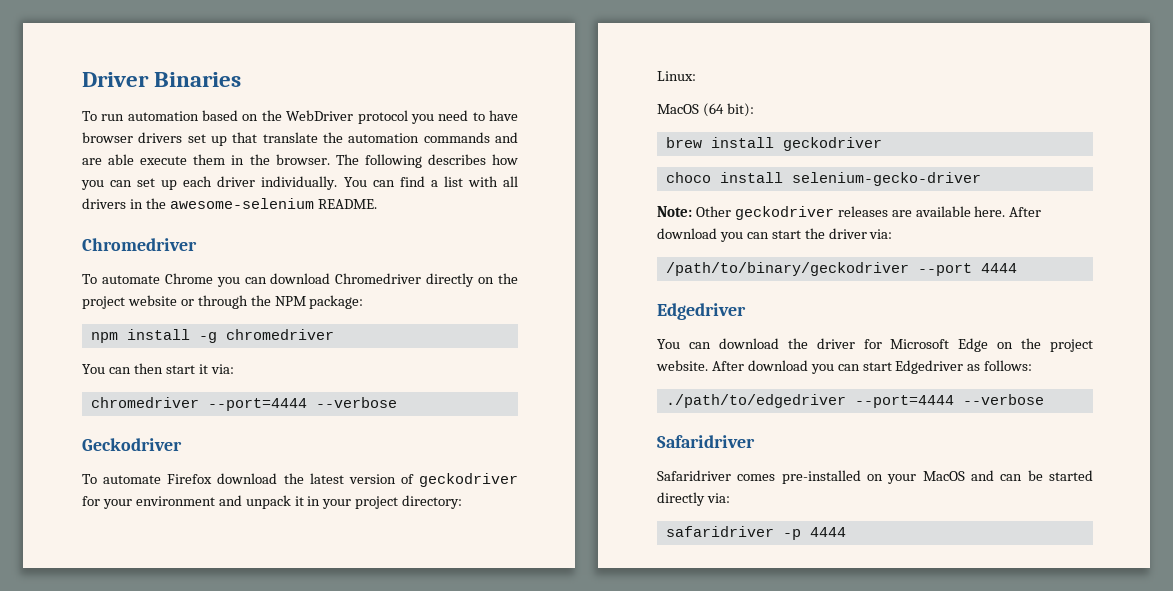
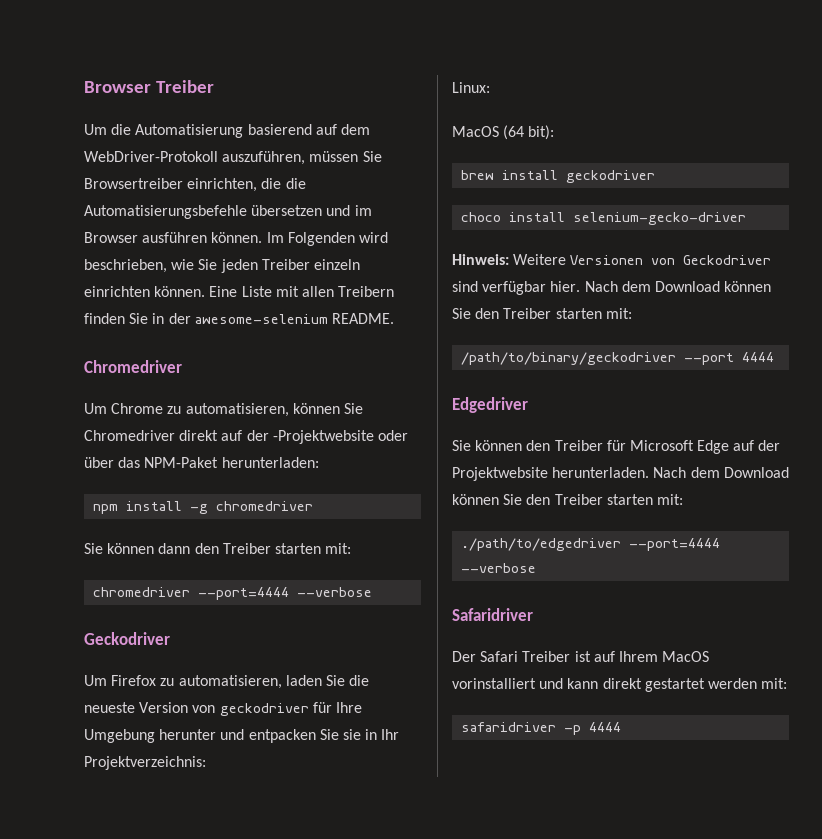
[82,72,242,87] [82,110,518,124] [82,132,518,146] [82,154,518,168] [81,176,519,190] [82,198,377,209] [82,238,197,251] [82,273,518,287] [82,295,364,309] [90,329,334,343] [82,363,234,374] [90,397,397,411] [82,438,182,451] [82,473,518,487] [82,495,463,509] Driver Binaries // To run automation based on the WebDriver protocol you need to have browser drivers set up that translate the automation commands and are able execute them in the browser. The following describes how you can set up each driver individually. You can find a list with all drivers in the awesome-selenium README. // Chromedriver // To automate Chrome you can download Chromedriver directly on the project website or through the NPM package: // npm install -g chromedriver // You can then start it via: // chromedriver --port=4444 --verbose // Geckodriver // To automate Firefox download the latest version of geckodriver for your environment and unpack it in your project directory: -> [84,80,215,93] [84,124,370,138] [84,151,382,165] [84,178,306,192] [84,205,372,219] [84,232,388,246] [84,259,360,273] [84,286,395,297] [84,313,394,324] [84,360,182,373] [84,403,363,417] [84,430,408,444] [84,457,319,468] [93,501,314,514] [84,543,352,554] [93,587,373,600] [84,632,170,645] [84,675,370,689] [84,702,362,716] [84,729,400,743] [84,756,206,770] Browser Treiber // Um die Automatisierung basierend auf dem WebDriver-Protokoll auszuführen, müssen Sie Browsertreiber einrichten, die die Automatisierungsbefehle übersetzen und im Browser ausführen können. Im Folgenden wird beschrieben, wie Sie jeden Treiber einzeln einrichten können. Eine Liste mit allen Treibern finden Sie in der awesome-selenium README. // Chromedriver // Um Chrome zu automatisieren, können Sie Chromedriver direkt auf der -Projektwebsite oder über das NPM-Paket herunterladen: // npm install -g chromedriver // Sie können dann den Treiber starten mit: // chromedriver --port=4444 --verbose // Geckodriver // Um Firefox zu automatisieren, laden Sie die neueste Version von geckodriver für Ihre Umgebung herunter und entpacken Sie sie in Ihr Projektverzeichnis:
[657,206,1042,220] [657,228,893,242] [665,262,1017,276] [657,303,746,320] [657,338,1093,352] [656,360,1033,374] [665,394,1044,408] [657,435,755,448] [657,470,1093,484] [657,492,730,506] Note: Other geckodriver releases are available here. After download you can start the driver via: // /path/to/binary/geckodriver --port 4444 // Edgedriver // You can download the driver for Microsoft Edge on the project website. After download you can start Edgedriver as follows: // ./path/to/edgedriver --port=4444 --verbose // Safaridriver // Safaridriver comes pre-installed on your MacOS and can be started directly via: -> [452,254,772,265] [452,281,772,295] [452,308,632,319] [461,352,775,365] [452,397,528,413] [452,440,781,454] [452,467,789,481] [452,494,683,505] [461,538,721,551] [461,563,537,573] [452,608,533,621] [452,651,710,662] [452,678,788,692] Hinweis: Weitere Versionen von Geckodriver sind verfügbar hier. Nach dem Download können Sie den Treiber starten mit: // /path/to/binary/geckodriver --port 4444 // Edgedriver // Sie können den Treiber für Microsoft Edge auf der Projektwebsite herunterladen. Nach dem Download können Sie den Treiber starten mit: // ./path/to/edgedriver --port=4444 --verbose // Safaridriver // Der Safari Treiber ist auf Ihrem MacOS vorinstalliert und kann direkt gestartet werden mit:

